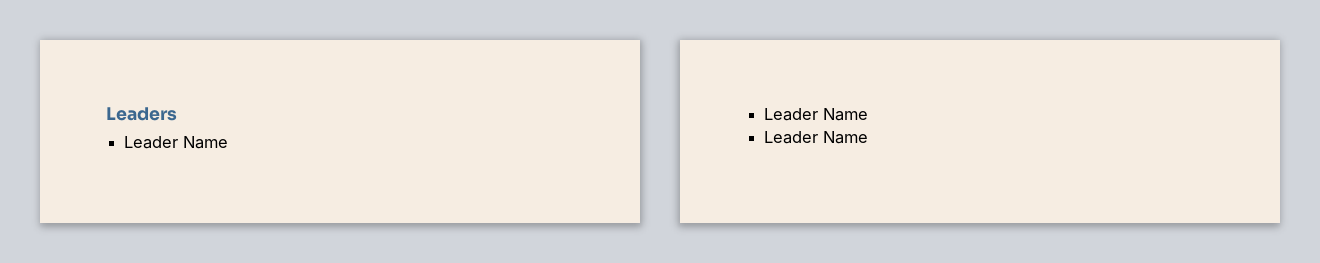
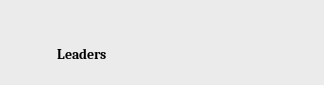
[124,136,229,149] [764,108,869,121] [764,131,869,144] // Leader Name // Leader Name // Leader Name -> (106, 53) none

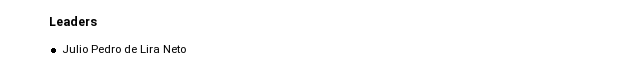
(106, 53) none -> [61,45,187,53] // Julio Pedro de Lira Neto

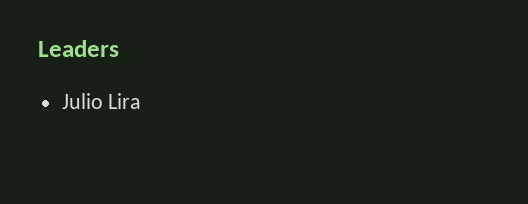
[90,45,187,53] Pedro de Lira Neto -> [108,93,142,109] Lira

